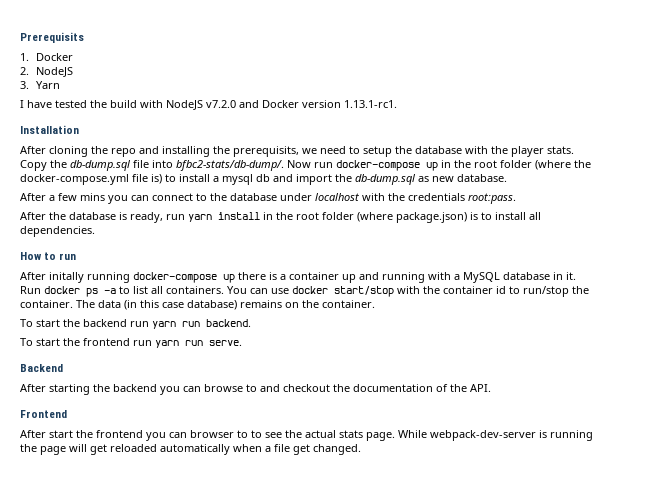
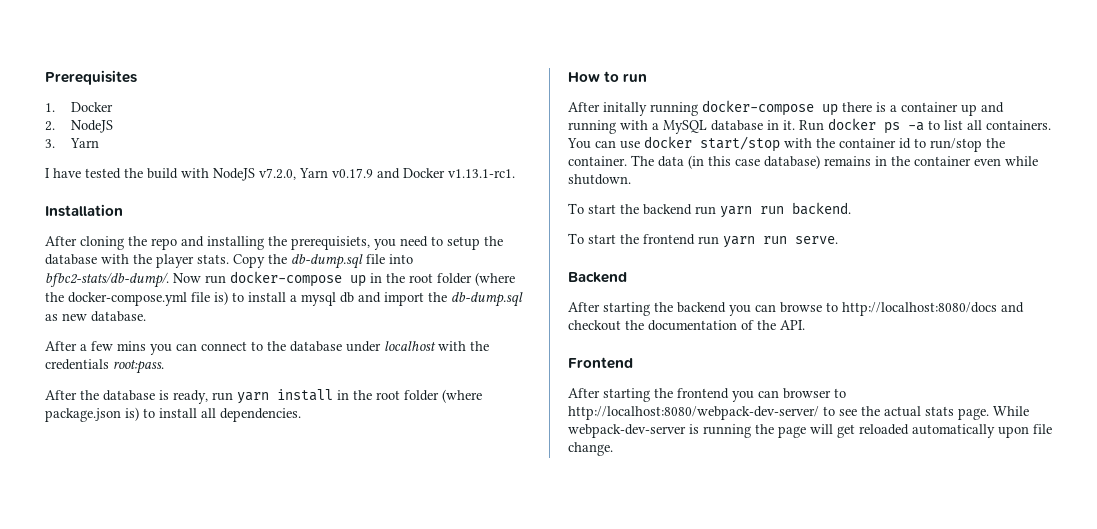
[20,32,84,43] Prerequisits -> [45,70,137,85] Prerequisites
[206,100,397,108] v7.2.0 and Docker version 1.13.1-rc1. -> [259,168,515,180] v7.2.0, Yarn v0.17.9 and Docker v1.13.1-rc1.
[233,146,317,157] prerequisits, we -> [291,236,396,250] prerequisiets, you
[396,212,478,223] package.json) is -> [45,407,139,422] package.json is)
[285,300,375,308] on the container. -> [875,156,1038,166] [568,174,631,185] in the container even while shutdown.
(257, 388) none -> [842,302,997,316] http://localhost:8080/docs
[49,430,73,438] start -> [603,388,650,402] starting
(248, 434) none -> [568,406,819,420] http://localhost:8080/webpack-dev-server/
[233,444,361,455] when a file get changed. -> [998,424,1052,438] [568,442,613,456] upon file change.

